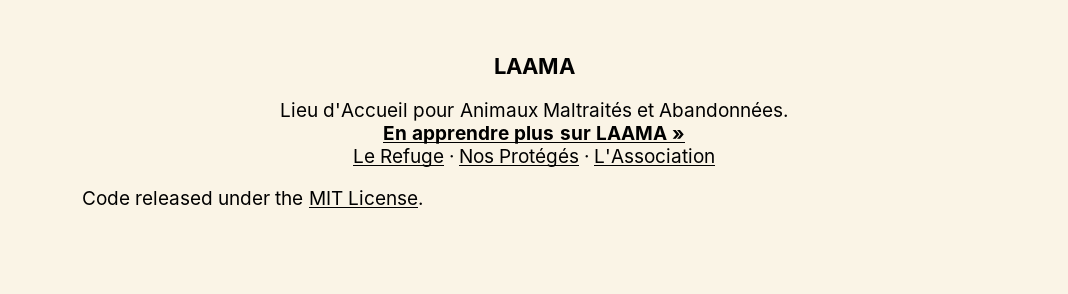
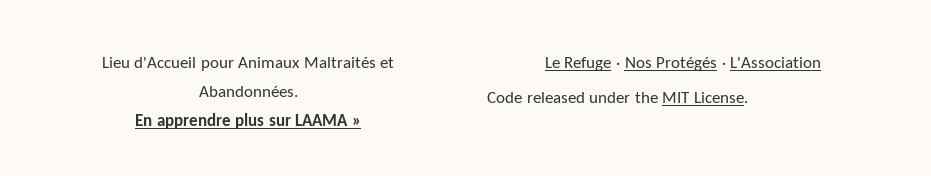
[493,58,575,74] LAAMA // -> (101, 62) none

